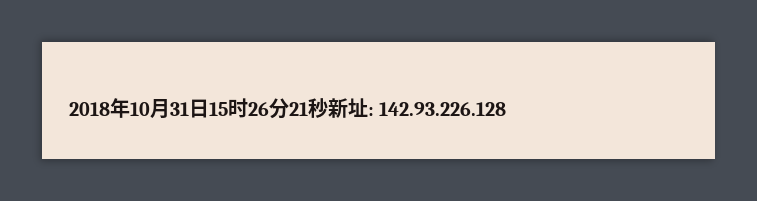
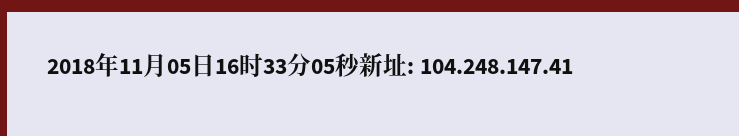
[130,98,308,119] 10月31日15时26分21 -> [119,53,335,78] 11月05日16时33分05
[379,102,507,116] 142.93.226.128 -> [420,59,574,74] 104.248.147.41

